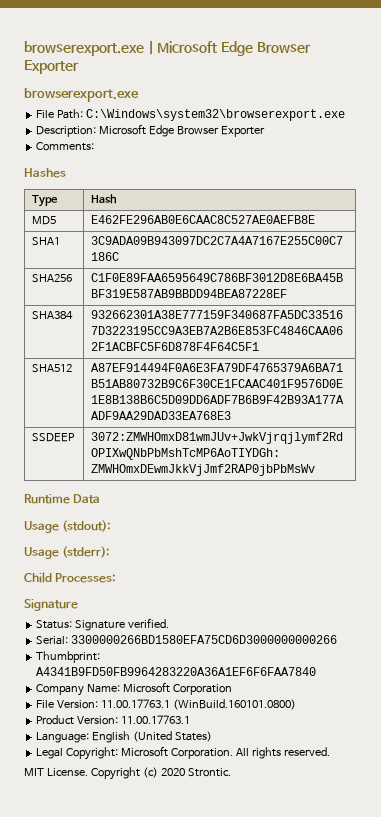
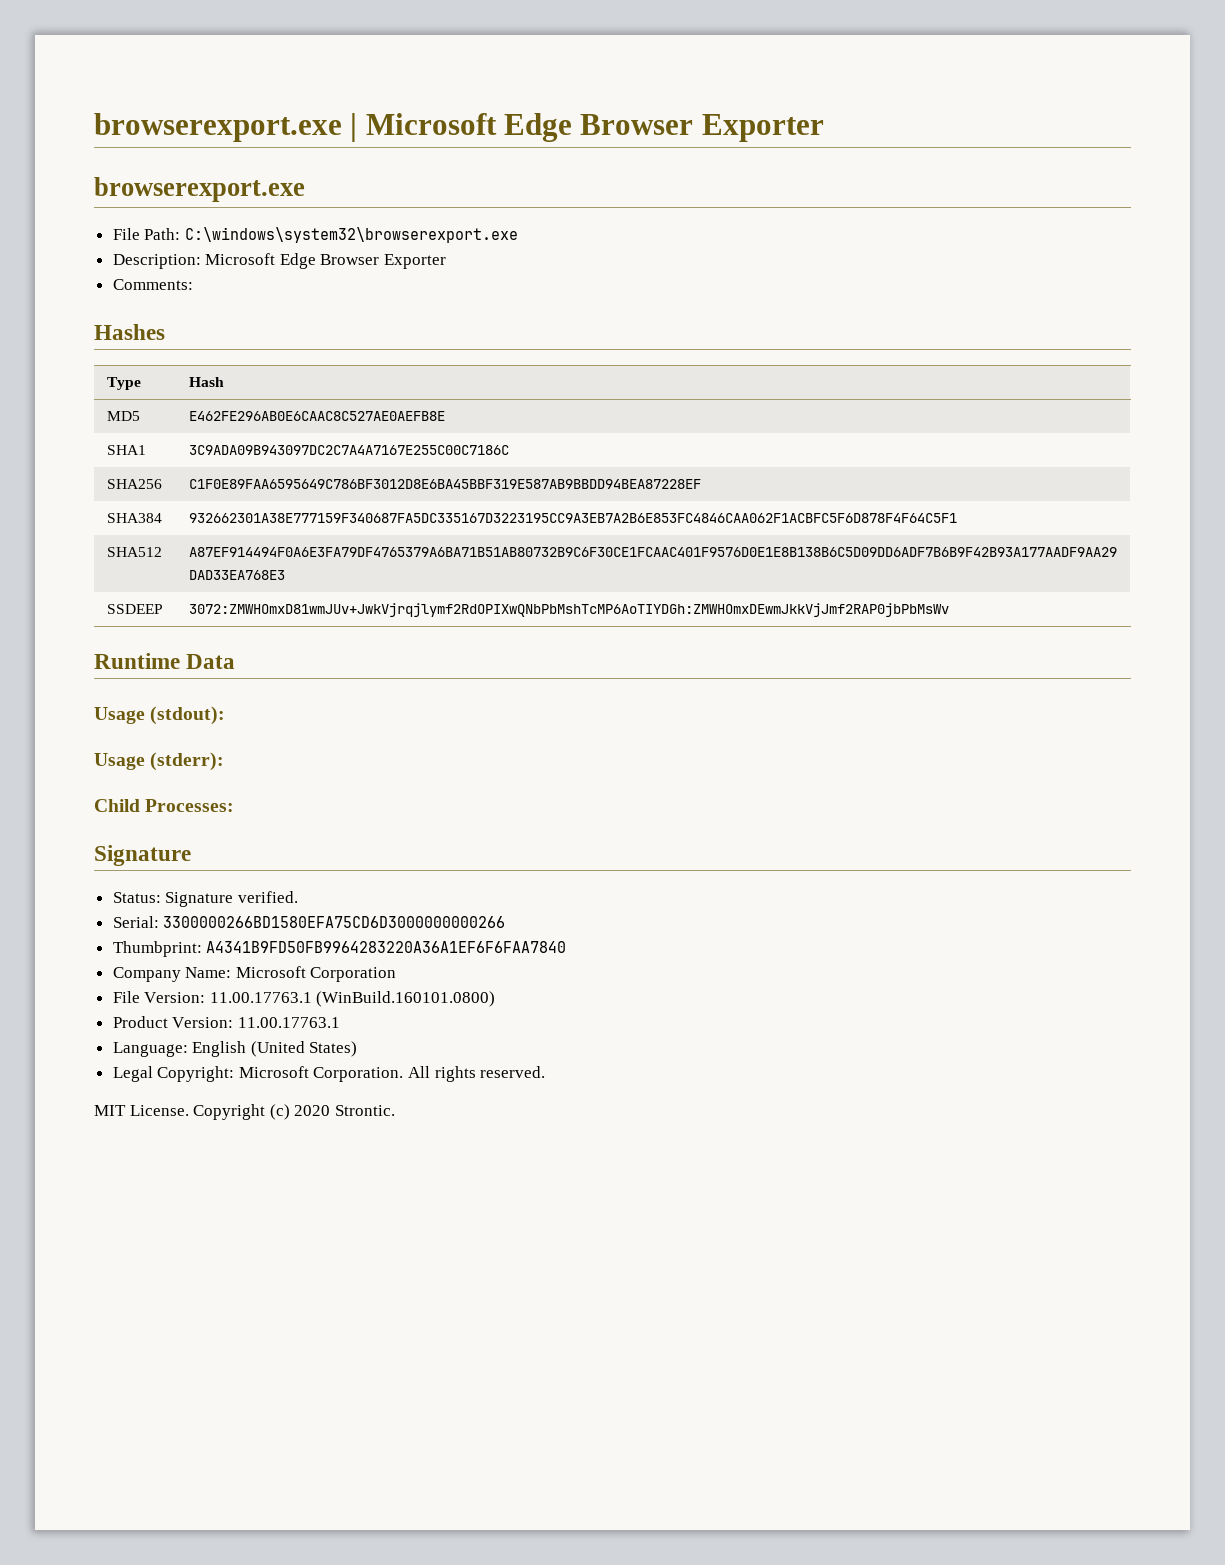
[86,109,346,121] C:\Windows\system32\browserexport.exe -> [184,227,518,243] C:\windows\system32\browserexport.exe

